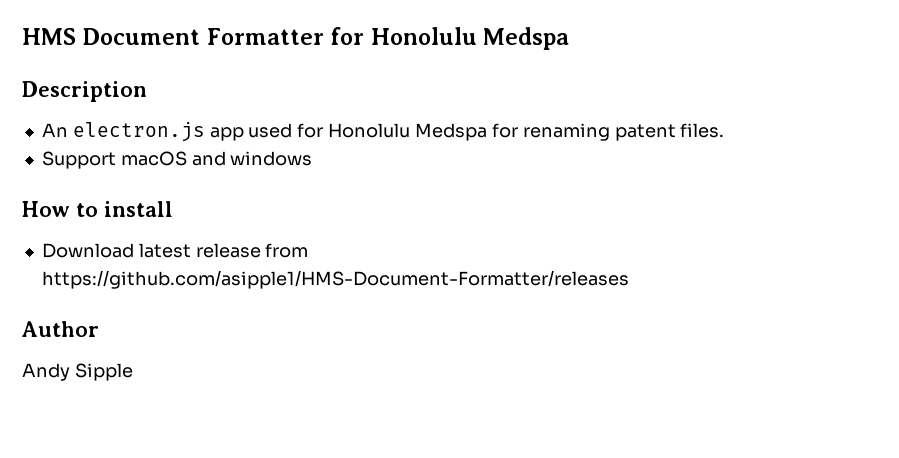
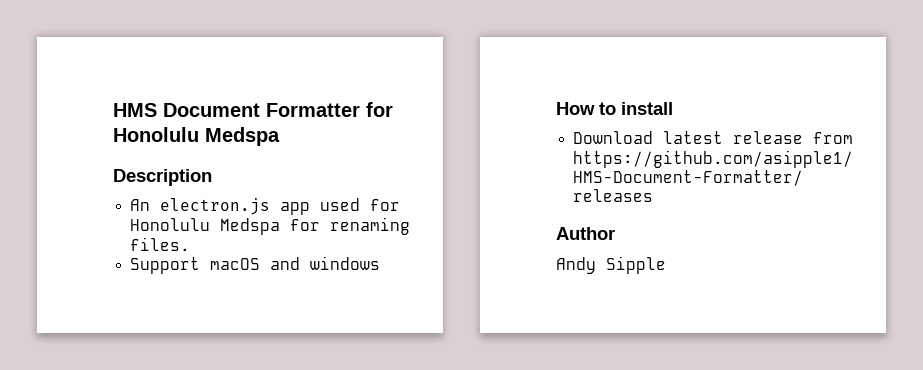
[614,124,676,141] patent -> (411, 226) none

